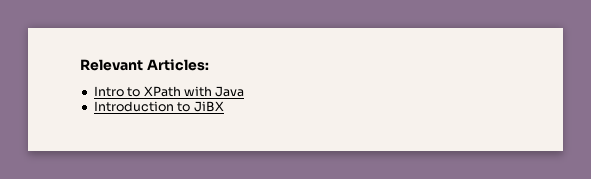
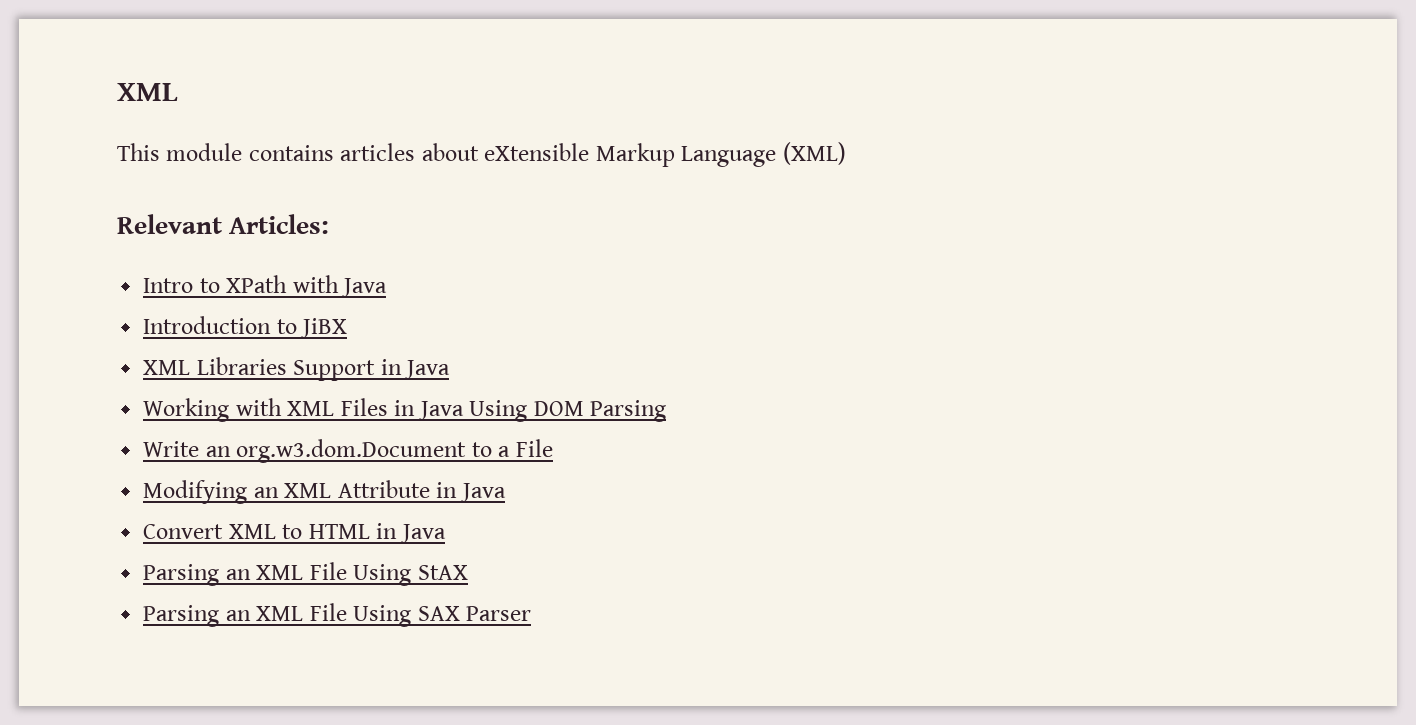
(80, 65) none -> [117,83,178,101] [117,142,846,167] XML // This module contains articles about eXtensible Markup Language (XML) //
(224, 106) none -> [143,357,451,381] [143,398,667,422] [143,439,553,463] [143,480,506,504] [143,523,446,543] [143,562,468,586] [143,603,532,627] // XML Libraries Support in Java // Working with XML Files in Java Using DOM Parsing // Write an org.w3.dom.Document to a File // Modifying an XML Attribute in Java // Convert XML to HTML in Java // Parsing an XML File Using StAX // Parsing an XML File Using SAX Parser

